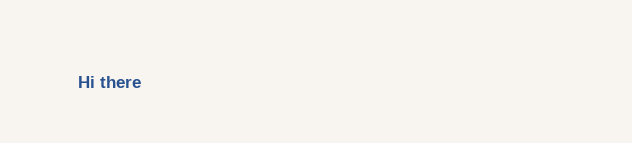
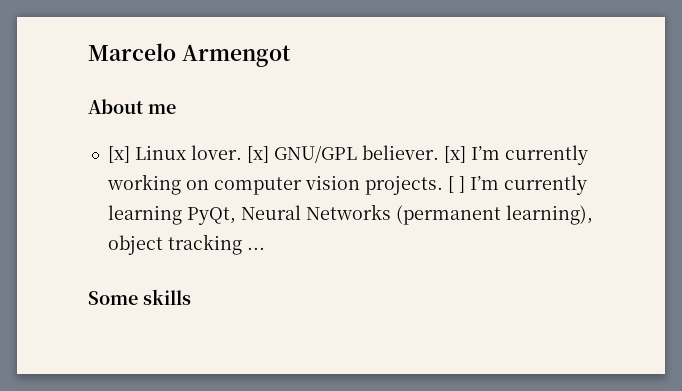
[78,76,141,88] Hi there -> [88,43,291,67] [88,99,176,114] [107,145,588,165] [106,174,587,195] [107,204,593,225] [107,234,265,255] [88,289,191,305] Marcelo Armengot // About me // [x] Linux lover. [x] GNU/GPL believer. [x] I’m currently working on computer vision projects. [ ] I’m currently learning PyQt, Neural Networks (permanent learning), object tracking ... // Some skills

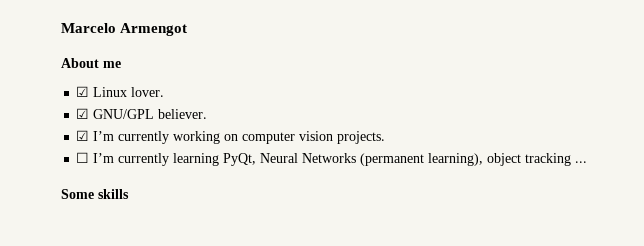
[107,146,130,163] [x] -> [76,86,90,97] ☑
[246,146,269,163] [x] -> [76,108,90,119] // ☑
[443,146,466,163] [x] -> [76,130,90,141] // ☑
[447,176,465,193] [ ] -> [76,152,90,163] // ☐

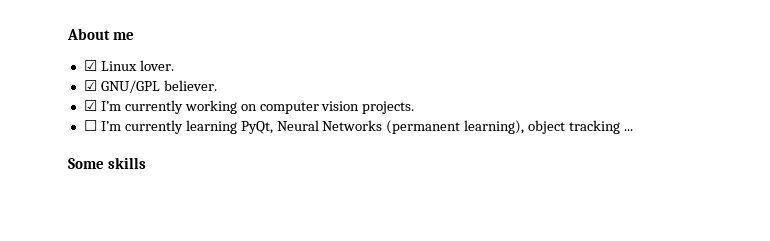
[61,23,188,36] Marcelo Armengot // -> (67, 34) none

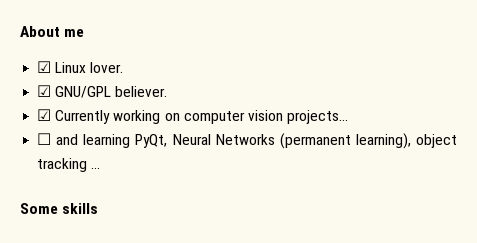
[100,100,183,114] I’m currently -> [55,110,111,124] Currently
[362,101,415,114] projects. -> [287,110,349,124] projects...
[100,120,183,134] I’m currently -> [56,134,79,145] and

